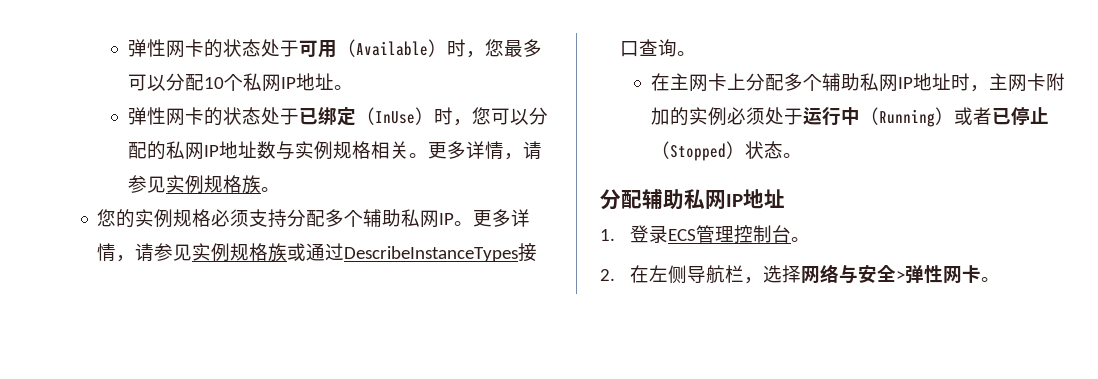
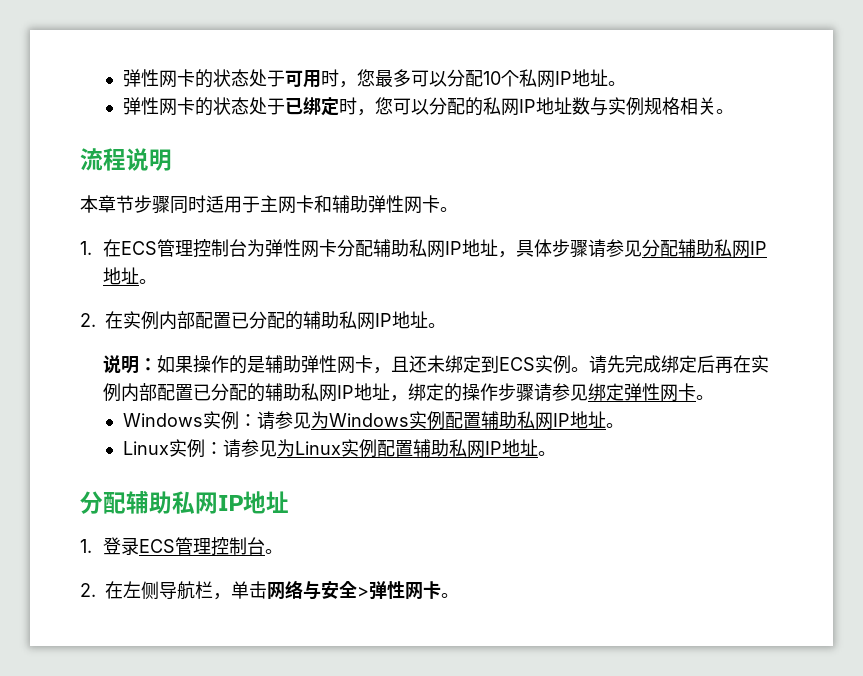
[336,39,447,57] （Available） -> (321, 79) none
[355,107,434,125] （InUse） -> (339, 106) none
[427,141,542,160] [127,175,280,194] [97,209,531,228] [97,243,538,262] [620,39,697,57] [650,73,1065,92] [650,107,1049,127] [650,141,783,161] 更多详情，请参见实例规格族。 // 您的实例规格必须支持分配多个辅助私网IP。更多详情，请参见实例规格族或通过DescribeInstanceTypes接口查询。 // 在主网卡上分配多个辅助私网IP地址时，主网卡附加的实例必须处于运行中（Running）或者已停止（Stopped）状态 -> [80,148,172,171] [80,195,458,214] [80,239,767,258] [102,267,157,285] [80,311,446,330] [102,355,769,374] [102,383,714,402] [122,411,624,430] [122,439,538,458] // 流程说明 // 本章节步骤同时适用于主网卡和辅助弹性网卡。 // 1.在ECS管理控制台为弹性网卡分配辅助私网IP地址，具体步骤请参见分配辅助私网IP地址。 // 2.在实例内部配置已分配的辅助私网IP地址。 // 说明：如果操作的是辅助弹性网卡，且还未绑定到ECS实例。请先完成绑定后再在实例内部配置已分配的辅助私网IP地址，绑定的操作步骤请参见绑定弹性网卡。 // Windows实例：请参见为Windows实例配置辅助私网IP地址。 // Linux实例：请参见为Linux实例配置辅助私网IP地址
[763,265,802,283] 选择 -> [231,581,267,599] 单击

